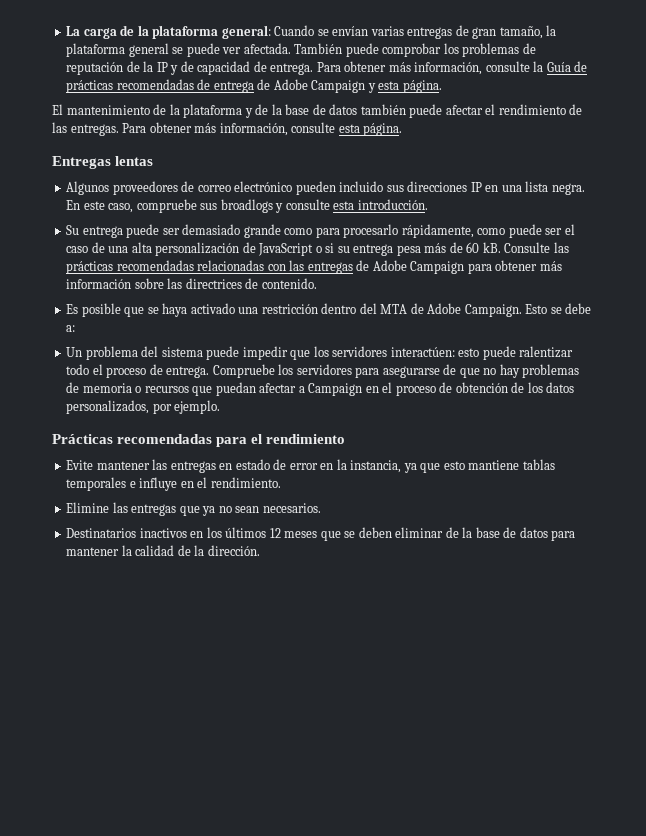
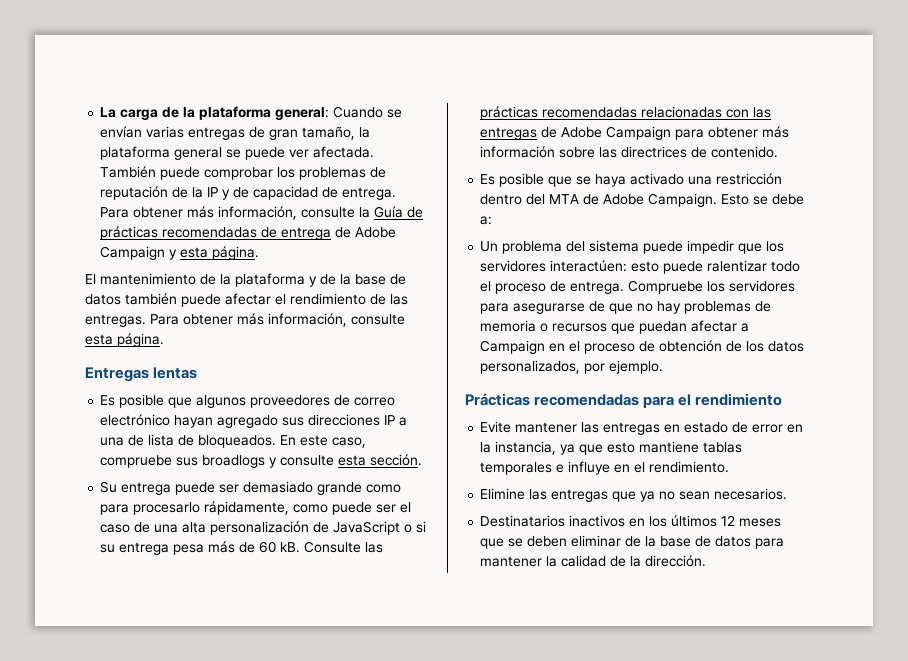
[66,181,110,195] Algunos -> [100,394,247,408] Es posible que algunos
[295,181,384,195] pueden incluido -> [174,415,279,428] hayan agregado
[485,181,585,195] en una lista negra. -> [399,417,408,426] [100,434,277,448] a una de lista de bloqueados.
[357,199,428,210] introducción. -> [370,454,423,466] sección.

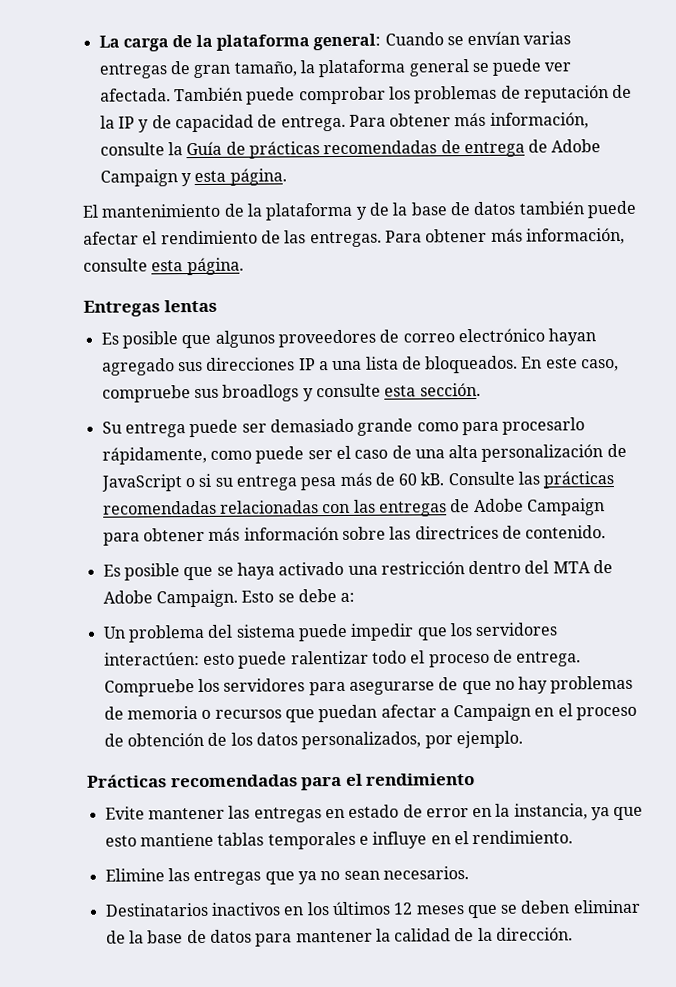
[128,435,145,446] de -> (363, 365) none

